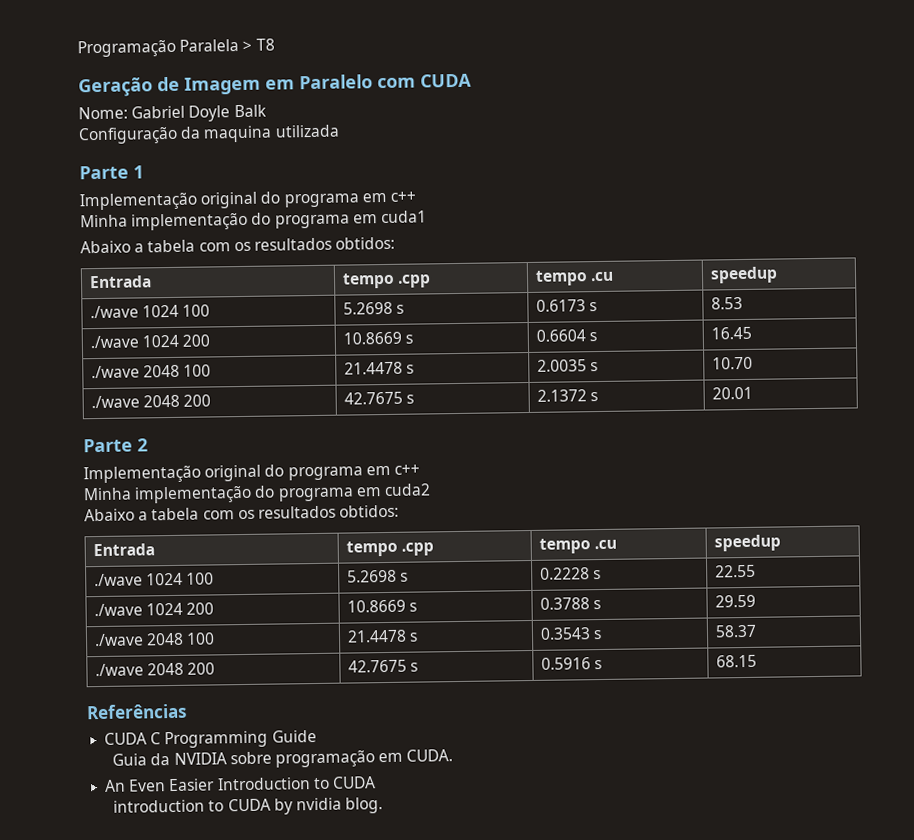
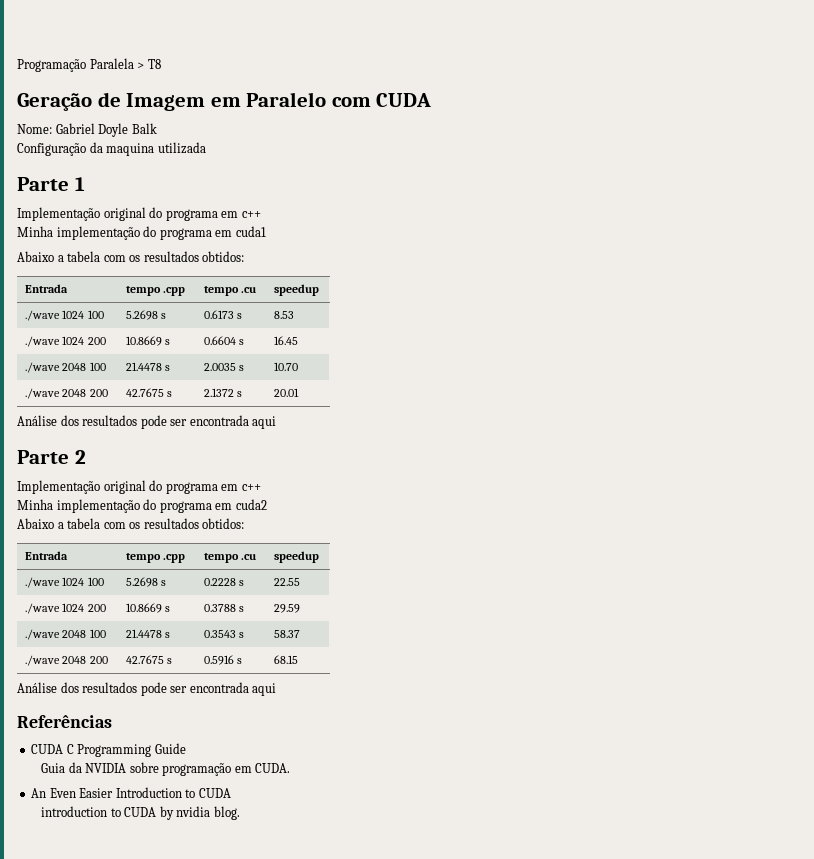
(753, 393) none -> [17,415,277,429] // Análise dos resultados pode ser encontrada aqui
(757, 661) none -> [17,682,277,696] // Análise dos resultados pode ser encontrada aqui

